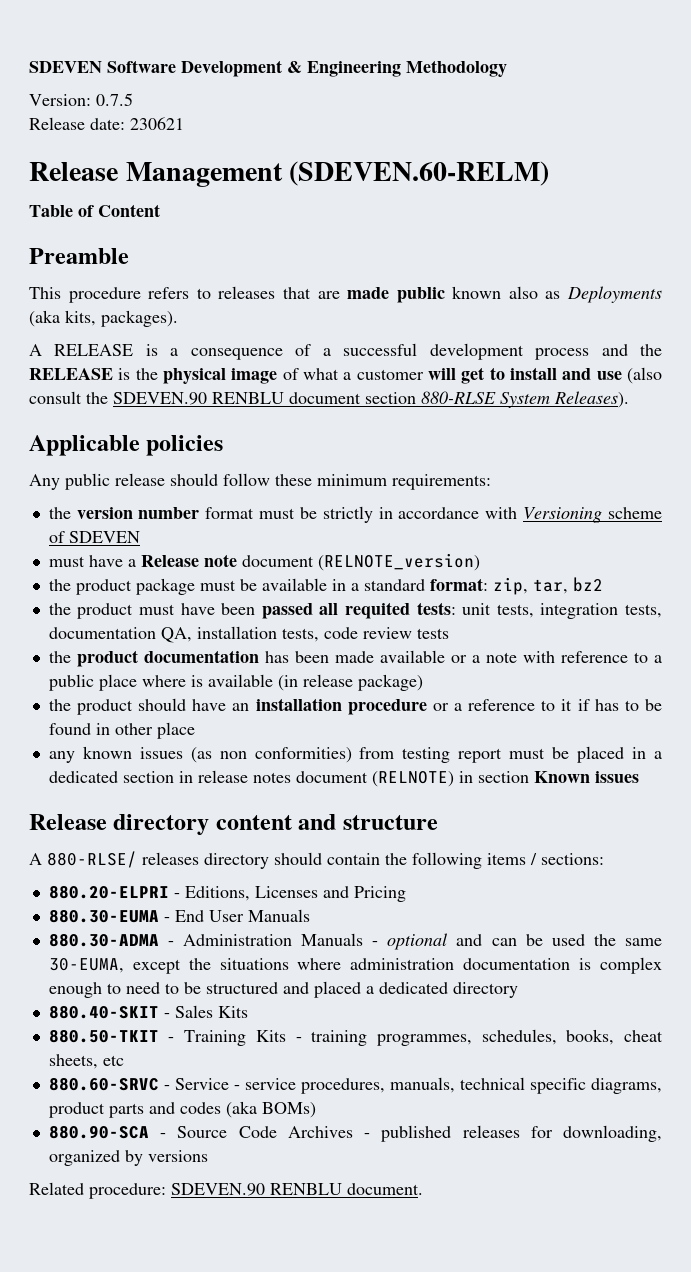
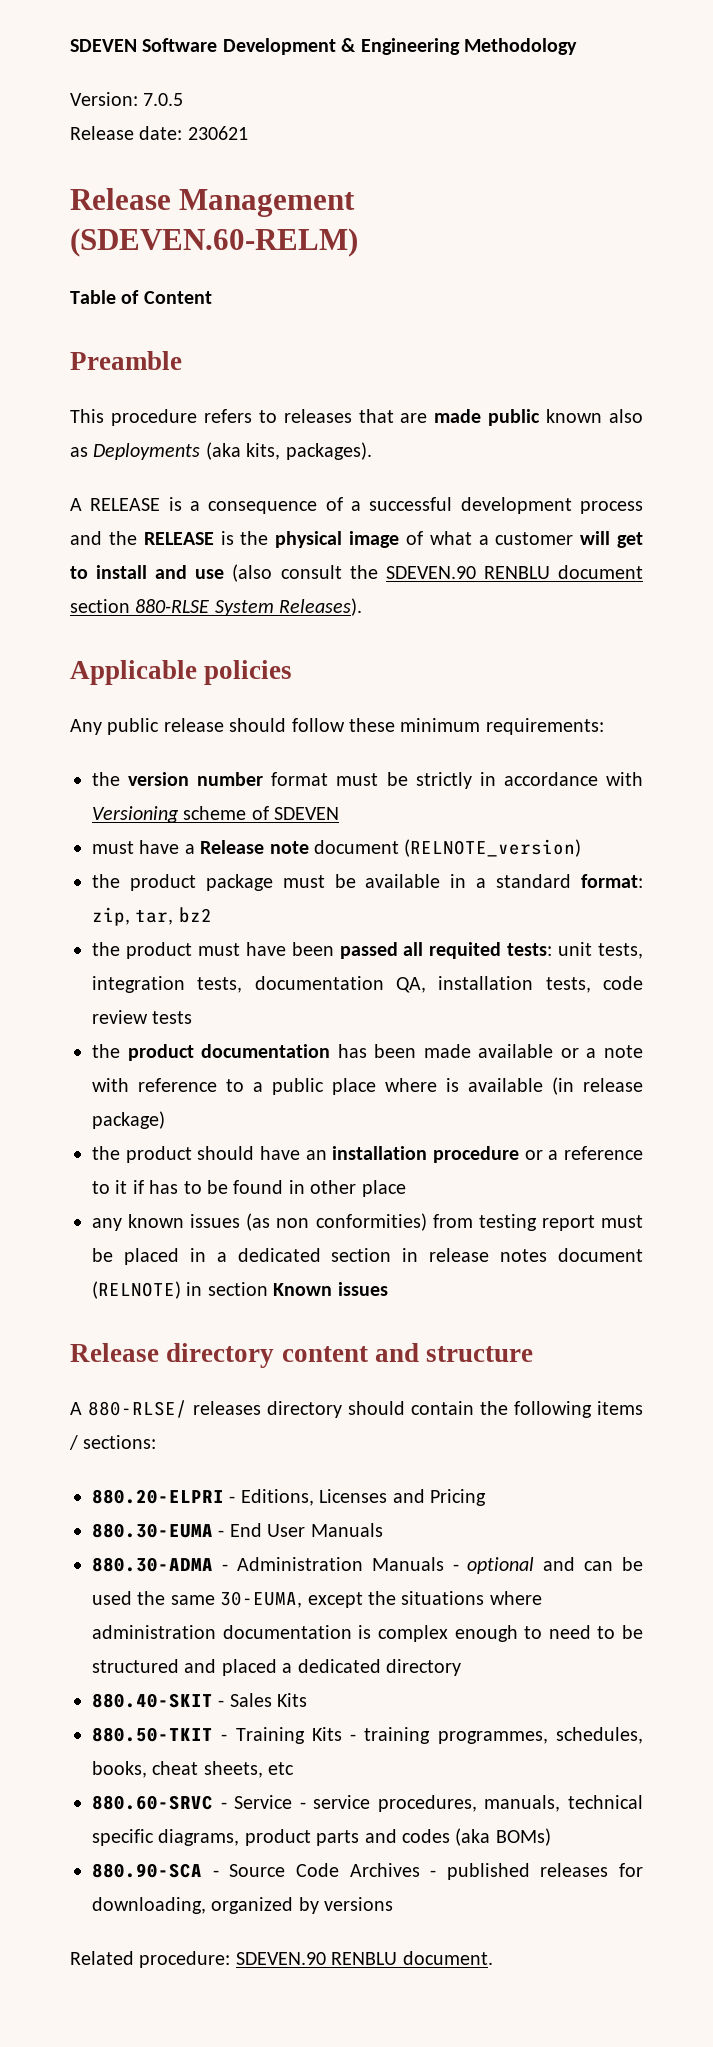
[96,93,133,106] 0.7.5 -> [143,93,184,106] 7.0.5

